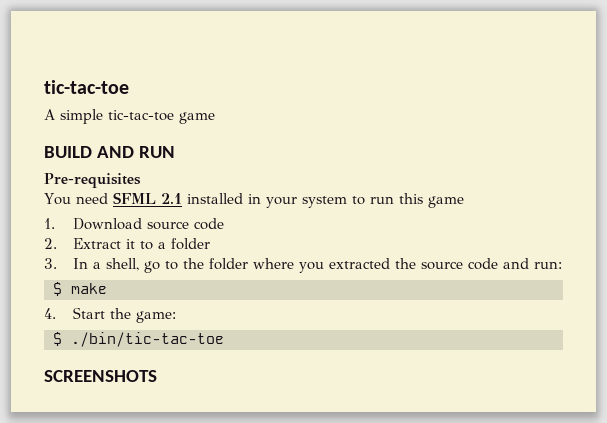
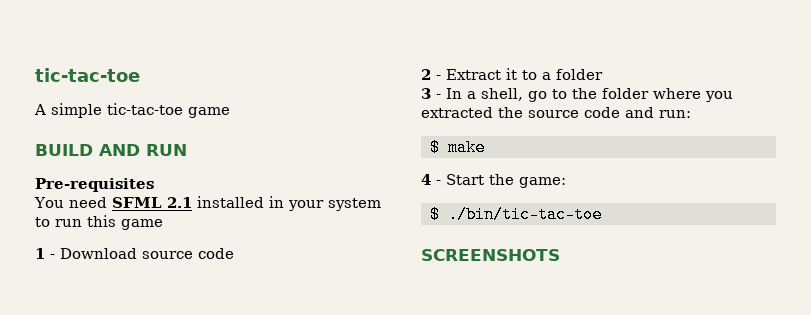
[44,218,55,229] 1. -> [35,248,55,259] 1 -
[44,238,57,249] 2. -> [421,69,441,80] 2 -
[44,258,57,269] 3. -> [421,88,441,99] 3 -
[44,308,56,319] 4. -> [421,174,441,185] 4 -

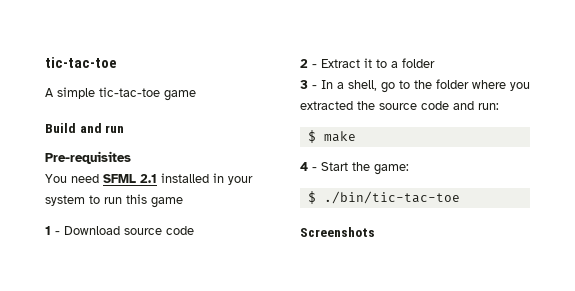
[35,144,187,156] BUILD AND RUN -> [45,123,125,133] Build and run
[421,249,560,261] SCREENSHOTS -> [300,227,375,237] Screenshots

